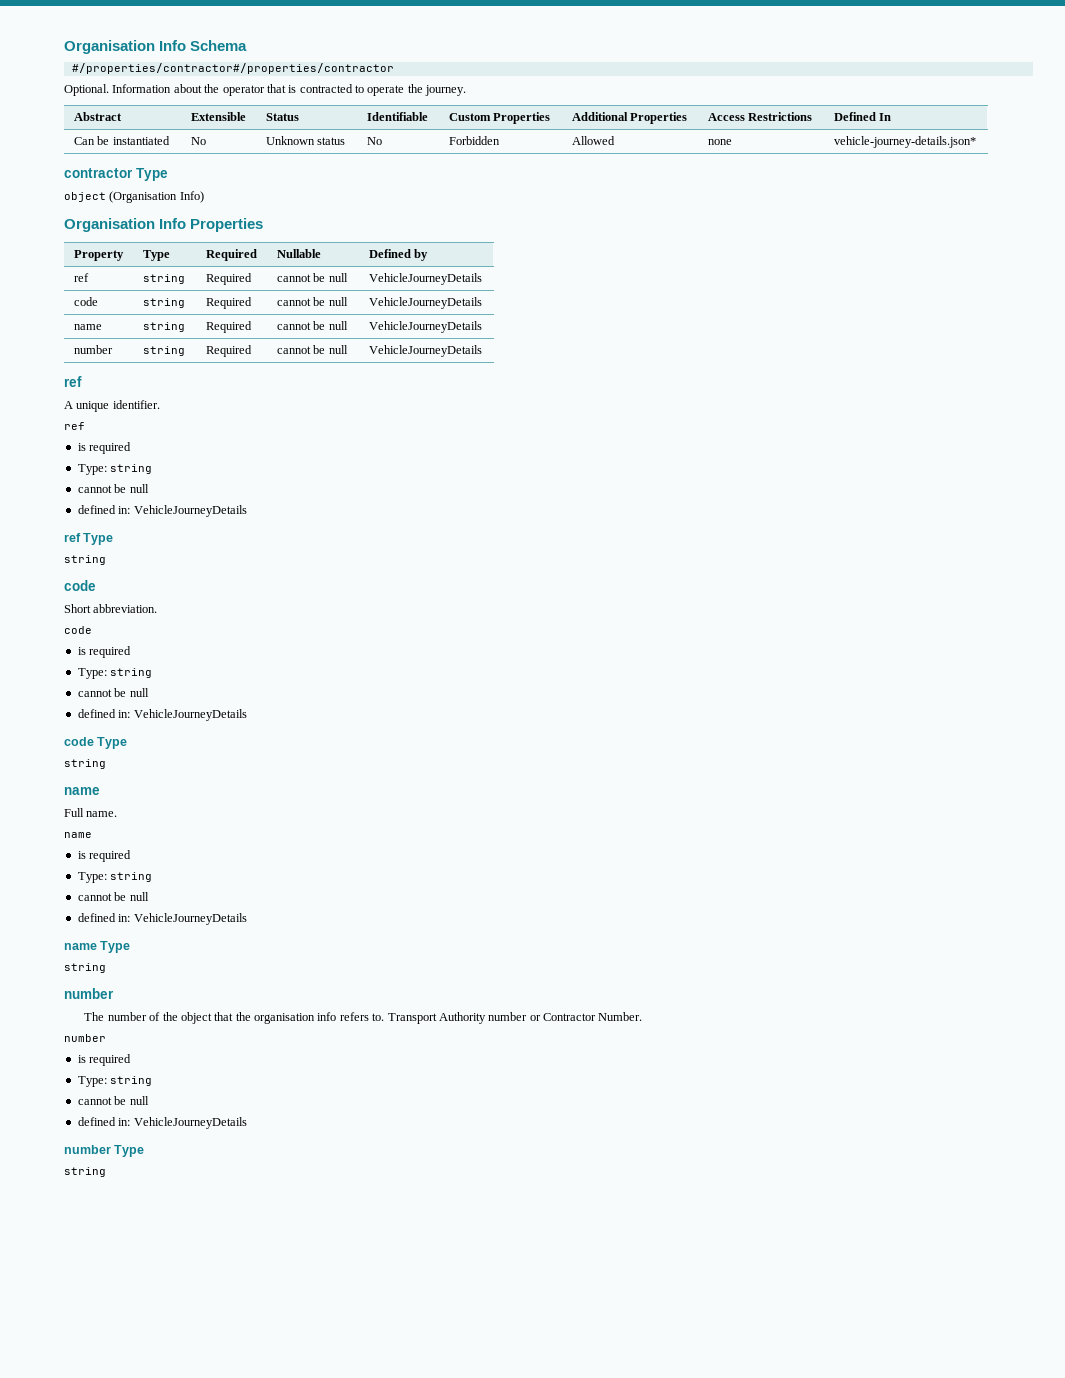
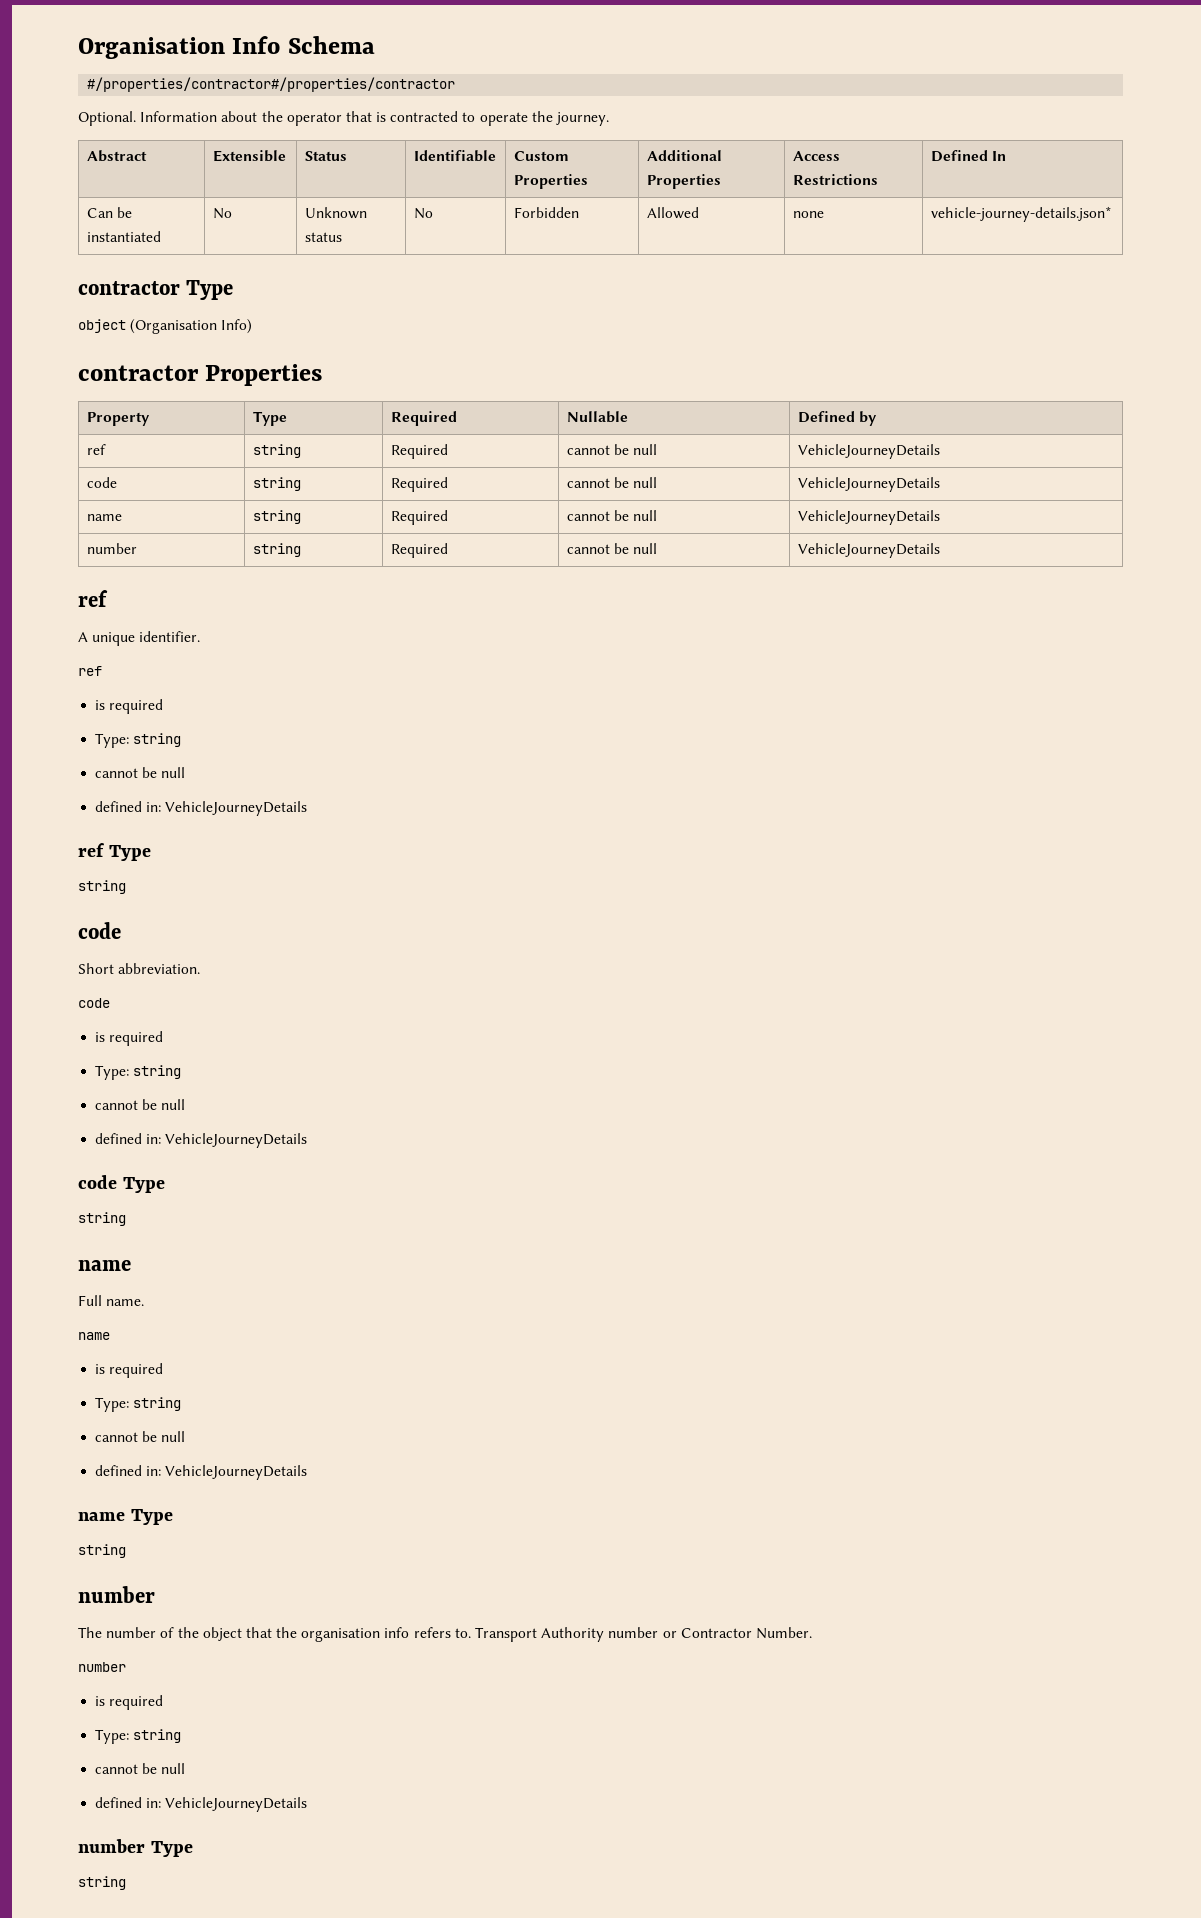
[64,218,187,232] Organisation Info -> [78,365,199,381] contractor

